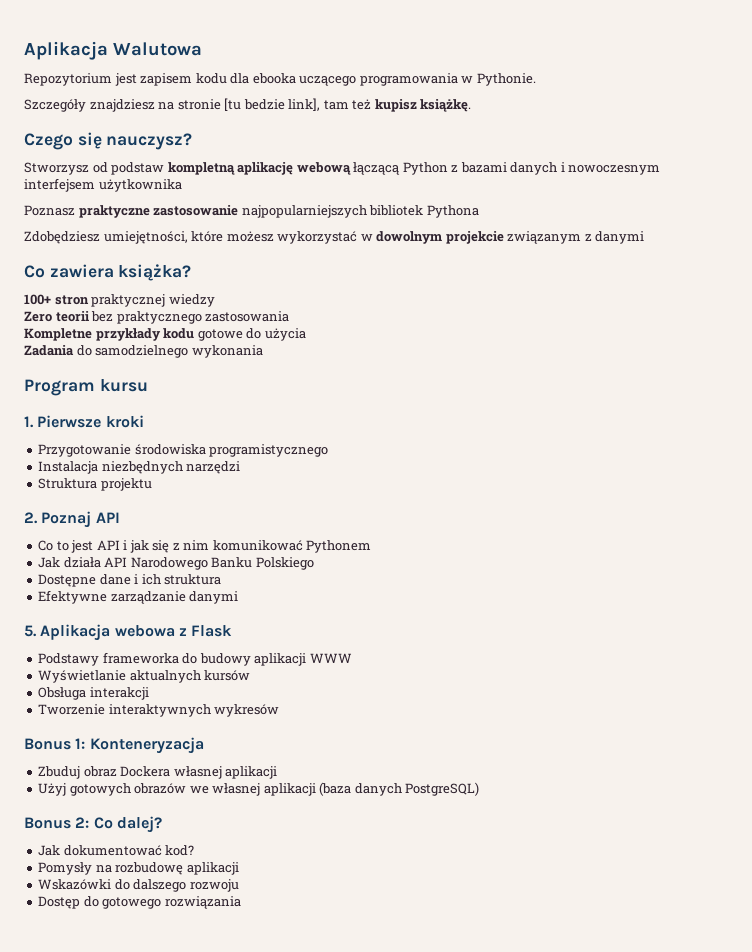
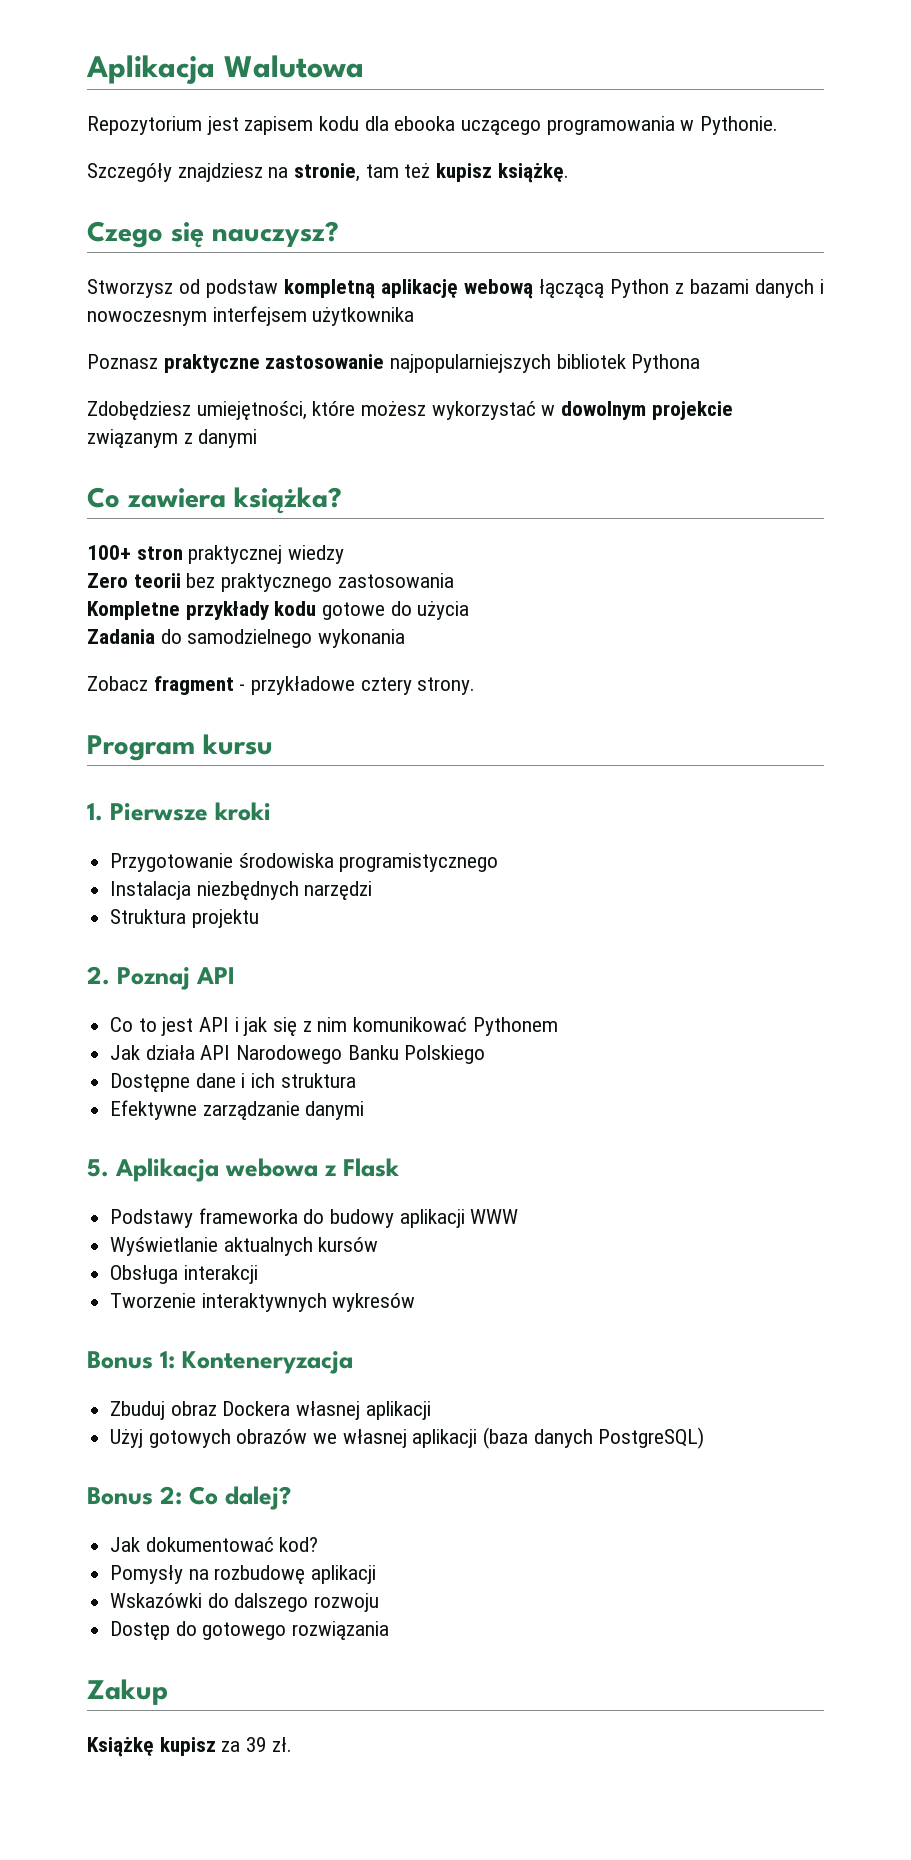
[177,98,321,111] stronie [tu bedzie link], -> [294,163,361,182] stronie,
(263, 351) none -> [87,676,476,695] // Zobacz fragment - przykładowe cztery strony.
(241, 902) none -> [87,1679,168,1705] [87,1737,292,1757] // Zakup // Książkę kupisz za 39 zł.

